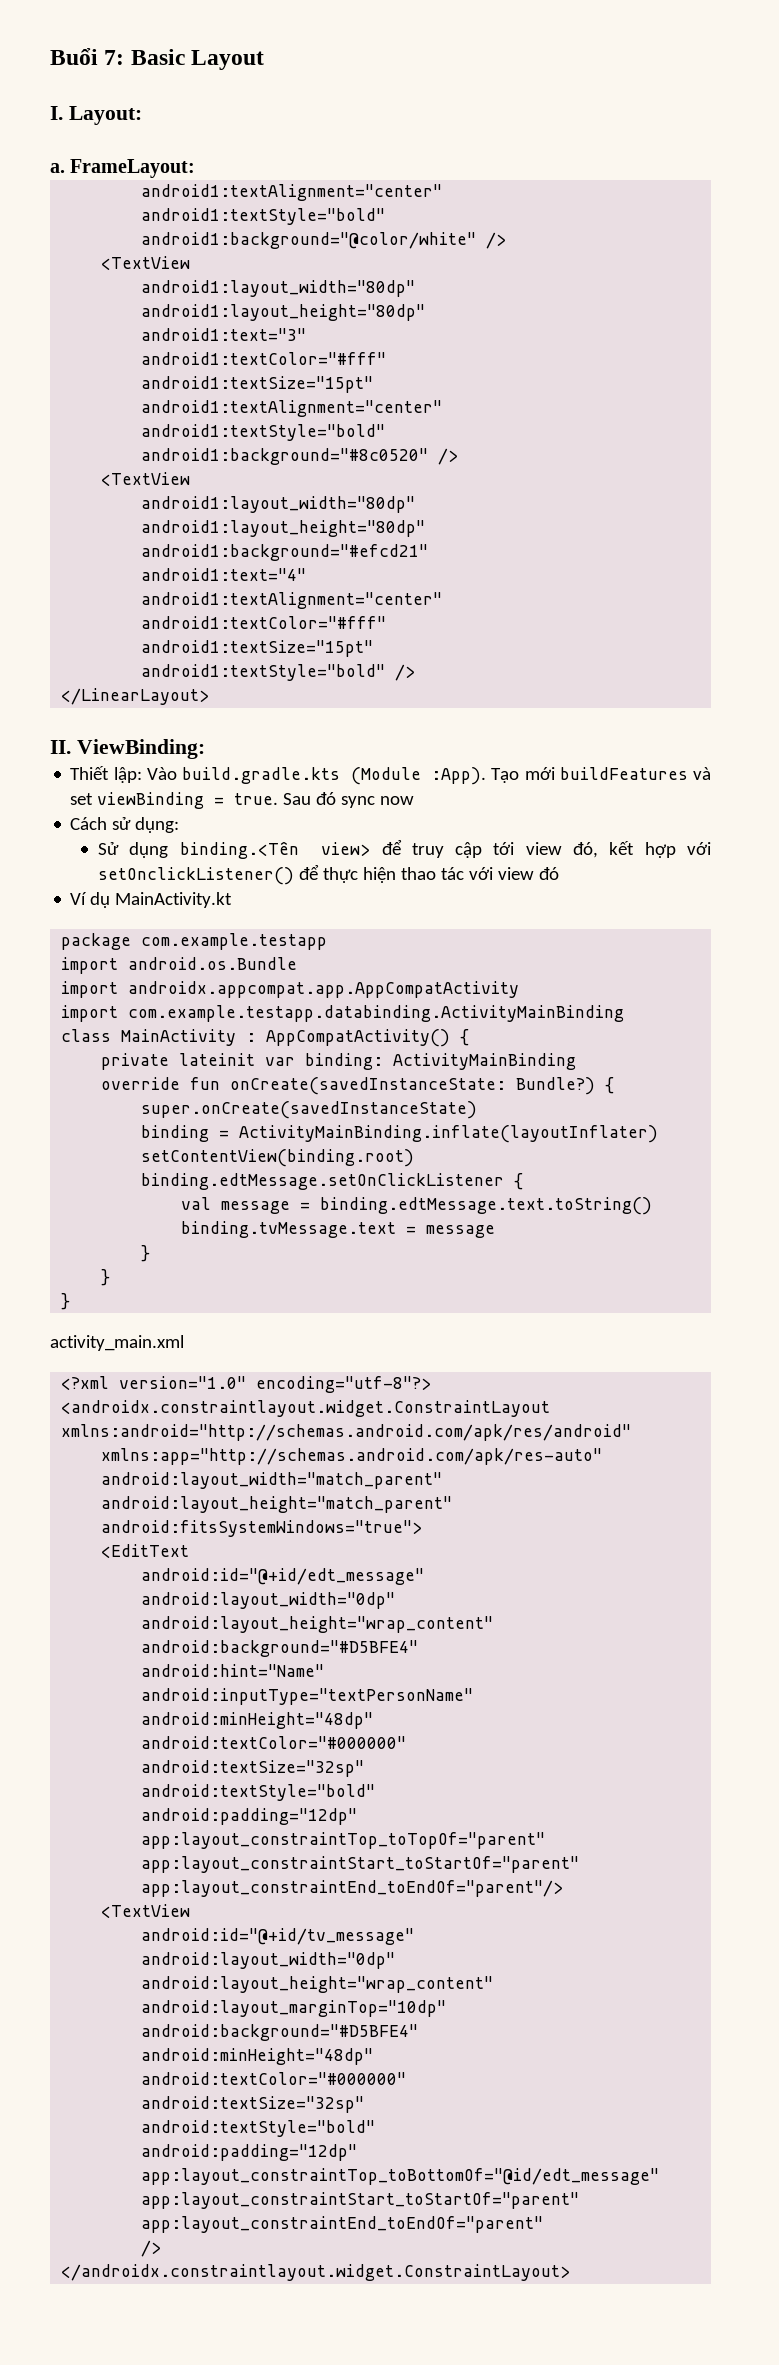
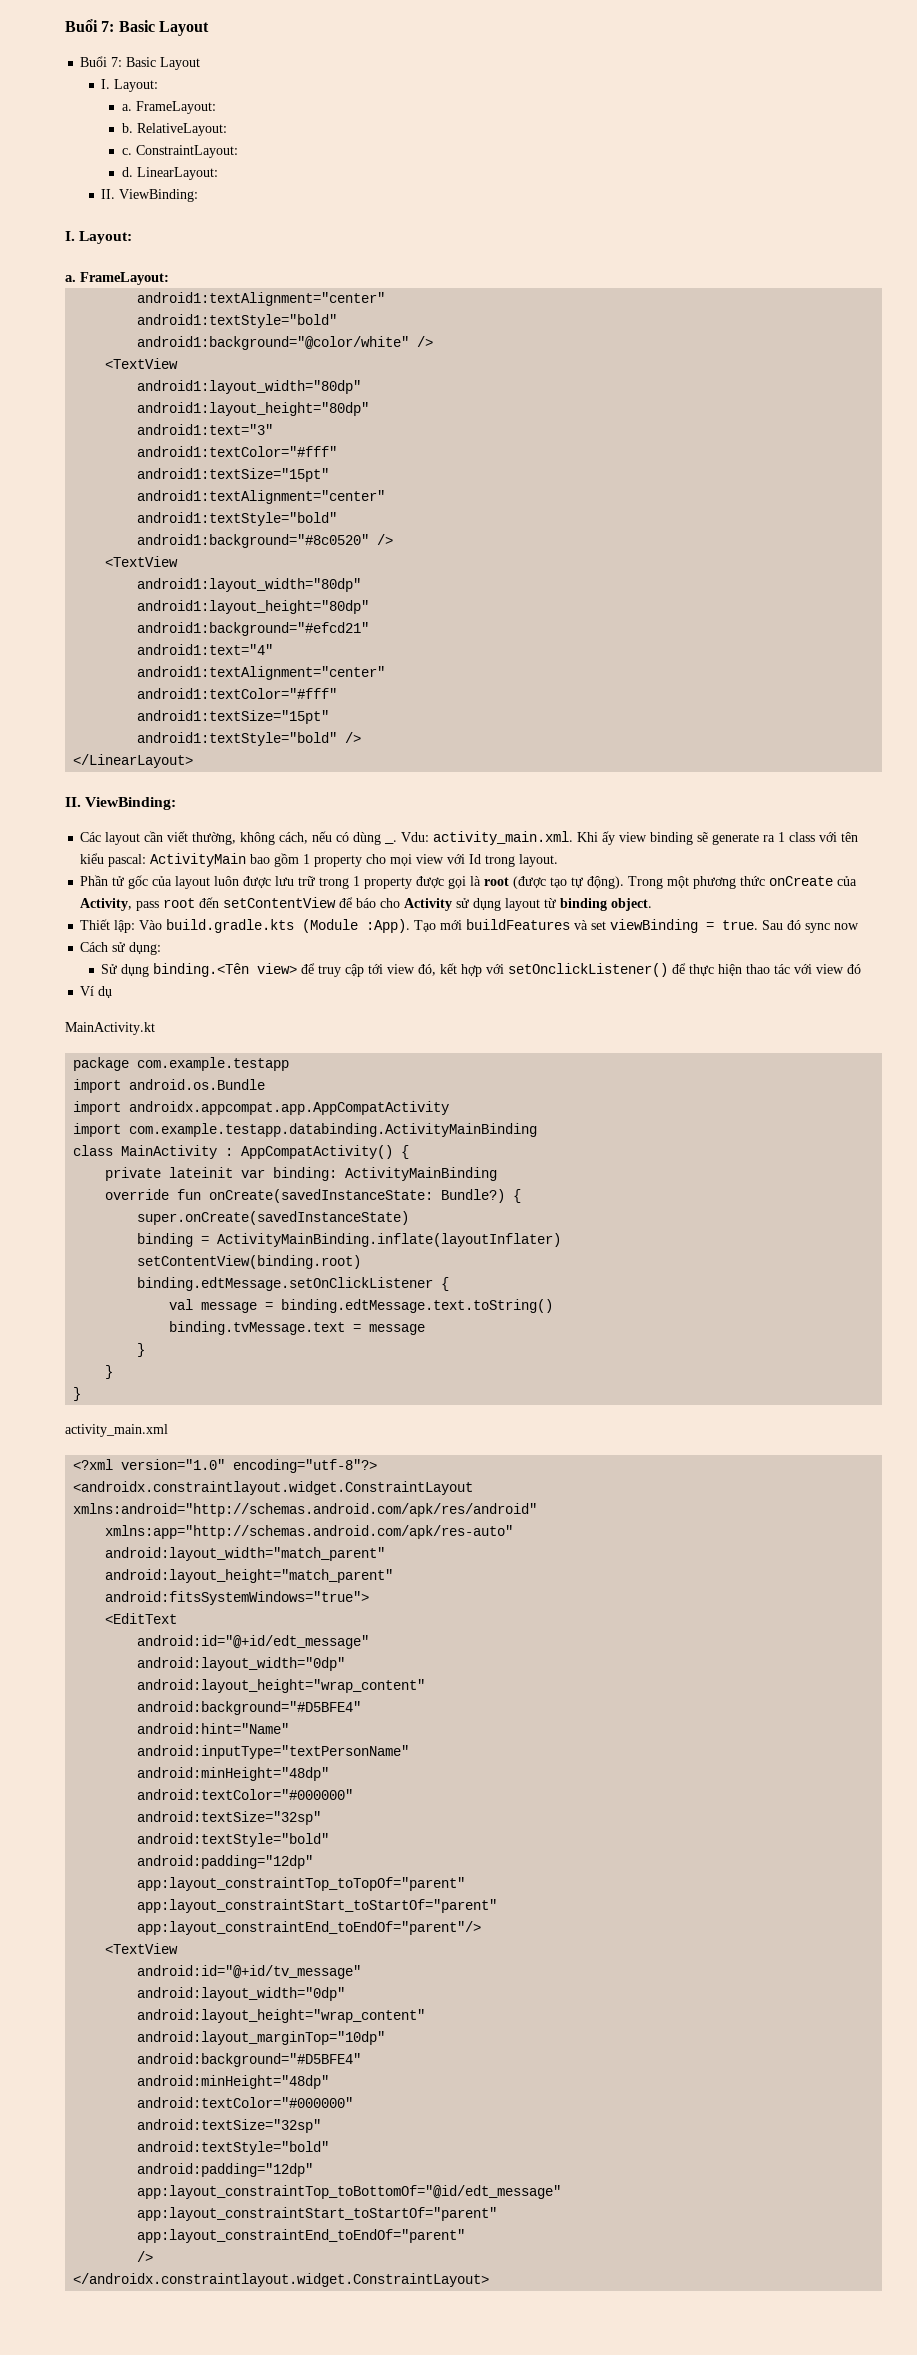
[50,48,265,70] Buổi 7: Basic Layout -> [65,19,209,36] [80,56,201,70] [101,79,159,92] [122,101,217,114] [122,123,228,136] [122,145,239,158] [122,167,219,180] [101,189,199,202] Buổi 7: Basic Layout // Buổi 7: Basic Layout // I. Layout: // a. FrameLayout: // b. RelativeLayout: // c. ConstraintLayout: // d. LinearLayout: // II. ViewBinding:
(205, 749) none -> [80,831,859,845] [80,853,559,867] [80,875,858,889] [80,897,653,911] // Các layout cần viết thường, không cách, nếu có dùng _. Vdu: activity_main.xml. Khi ấy view binding sẽ generate ra 1 class với tên kiểu pascal: ActivityMain bao gồm 1 property cho mọi view với Id trong layout. // Phần tử gốc của layout luôn được lưu trữ trong 1 property được gọi là root (được tạo tự động). Trong một phương thức onCreate của Activity, pass root đến setContentView để báo cho Activity sử dụng layout từ binding object.
(111, 900) none -> (113, 992) //

